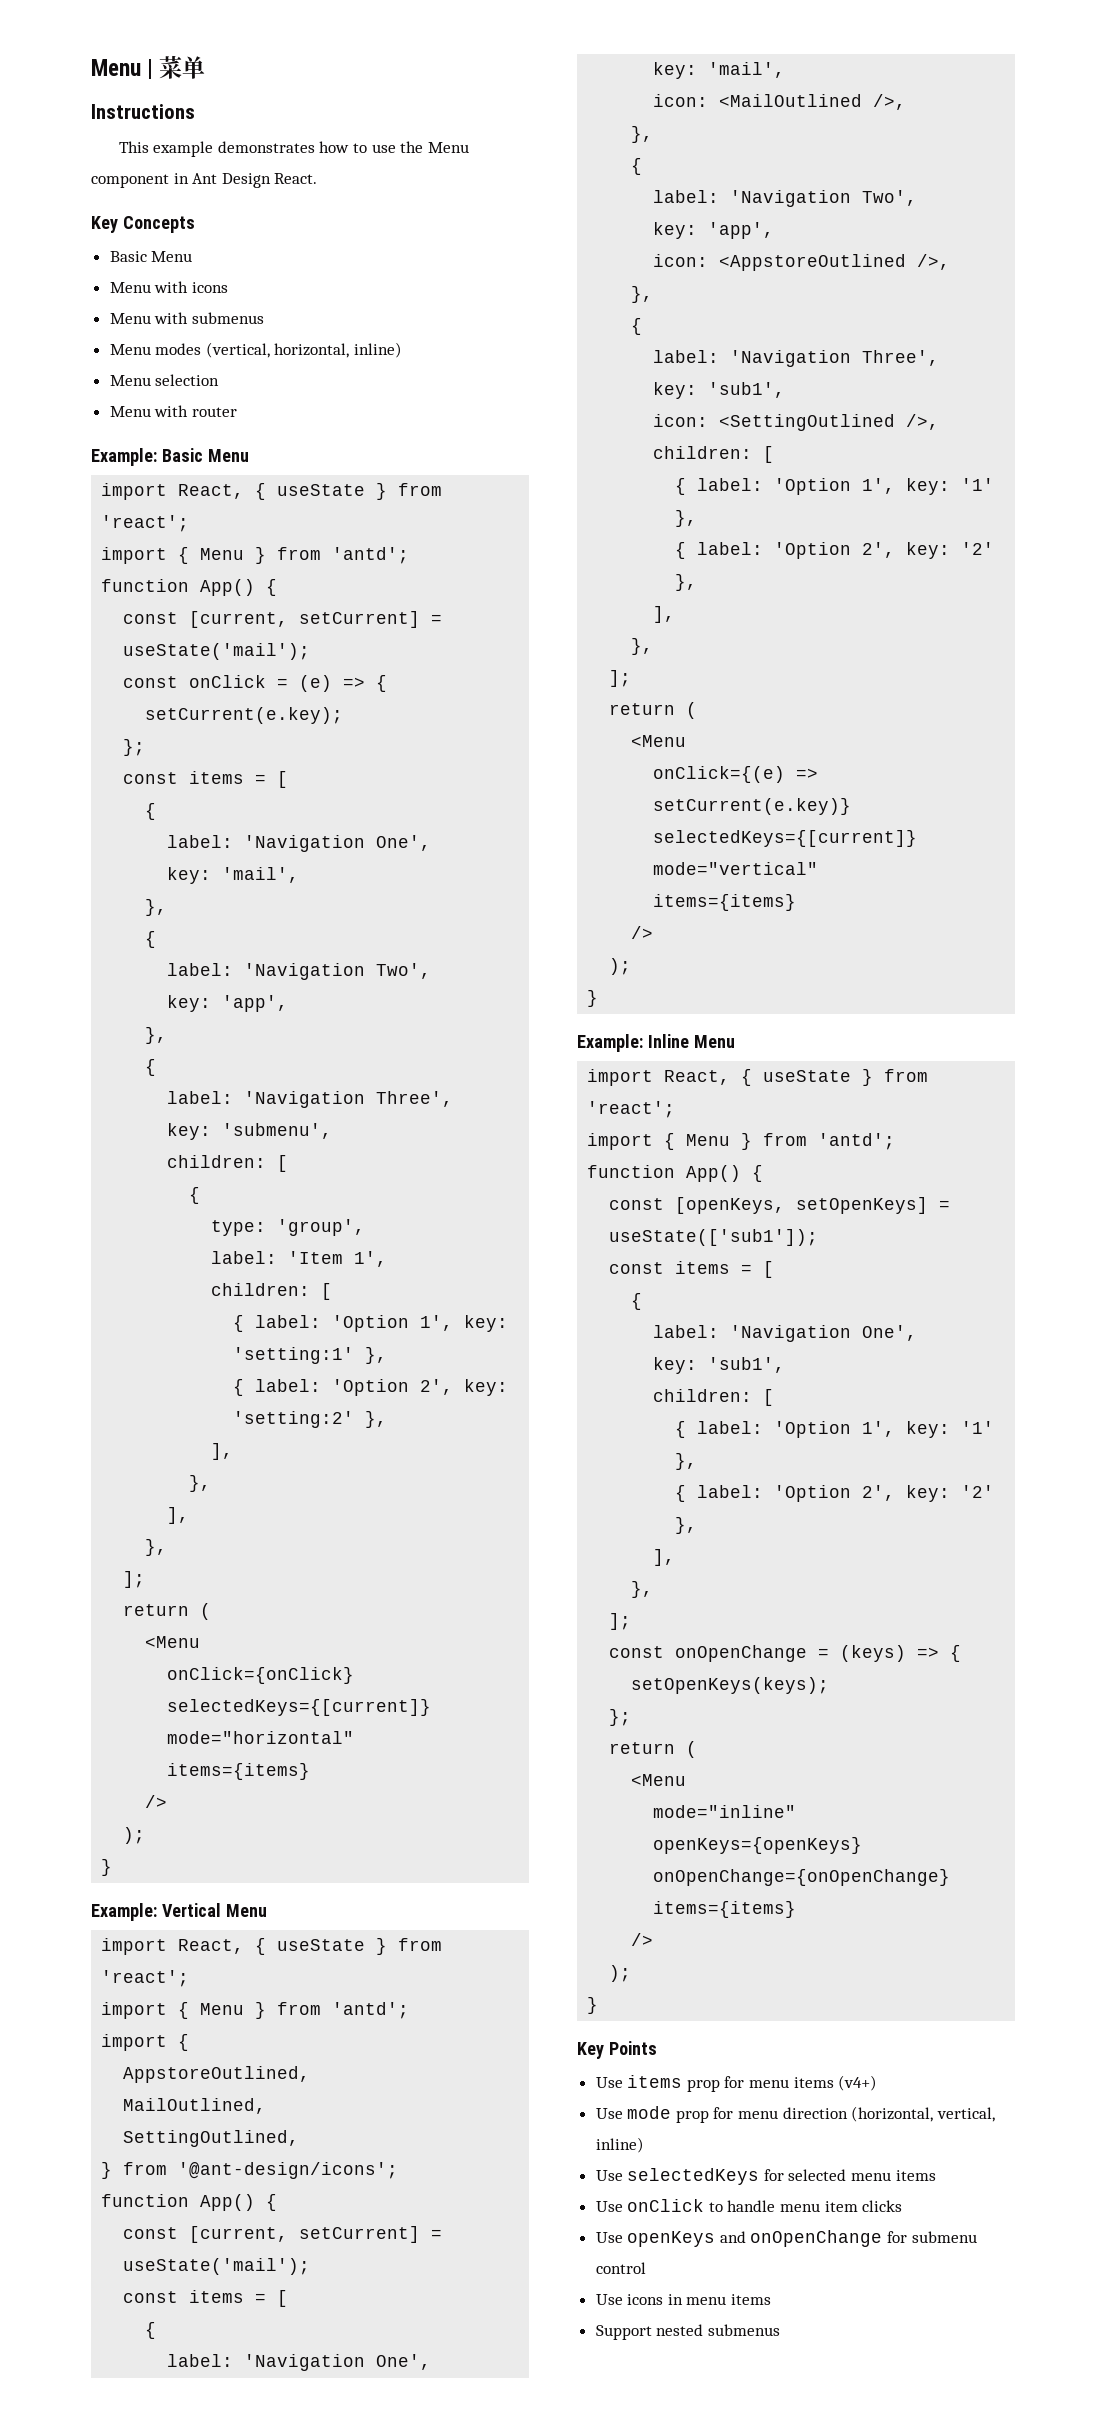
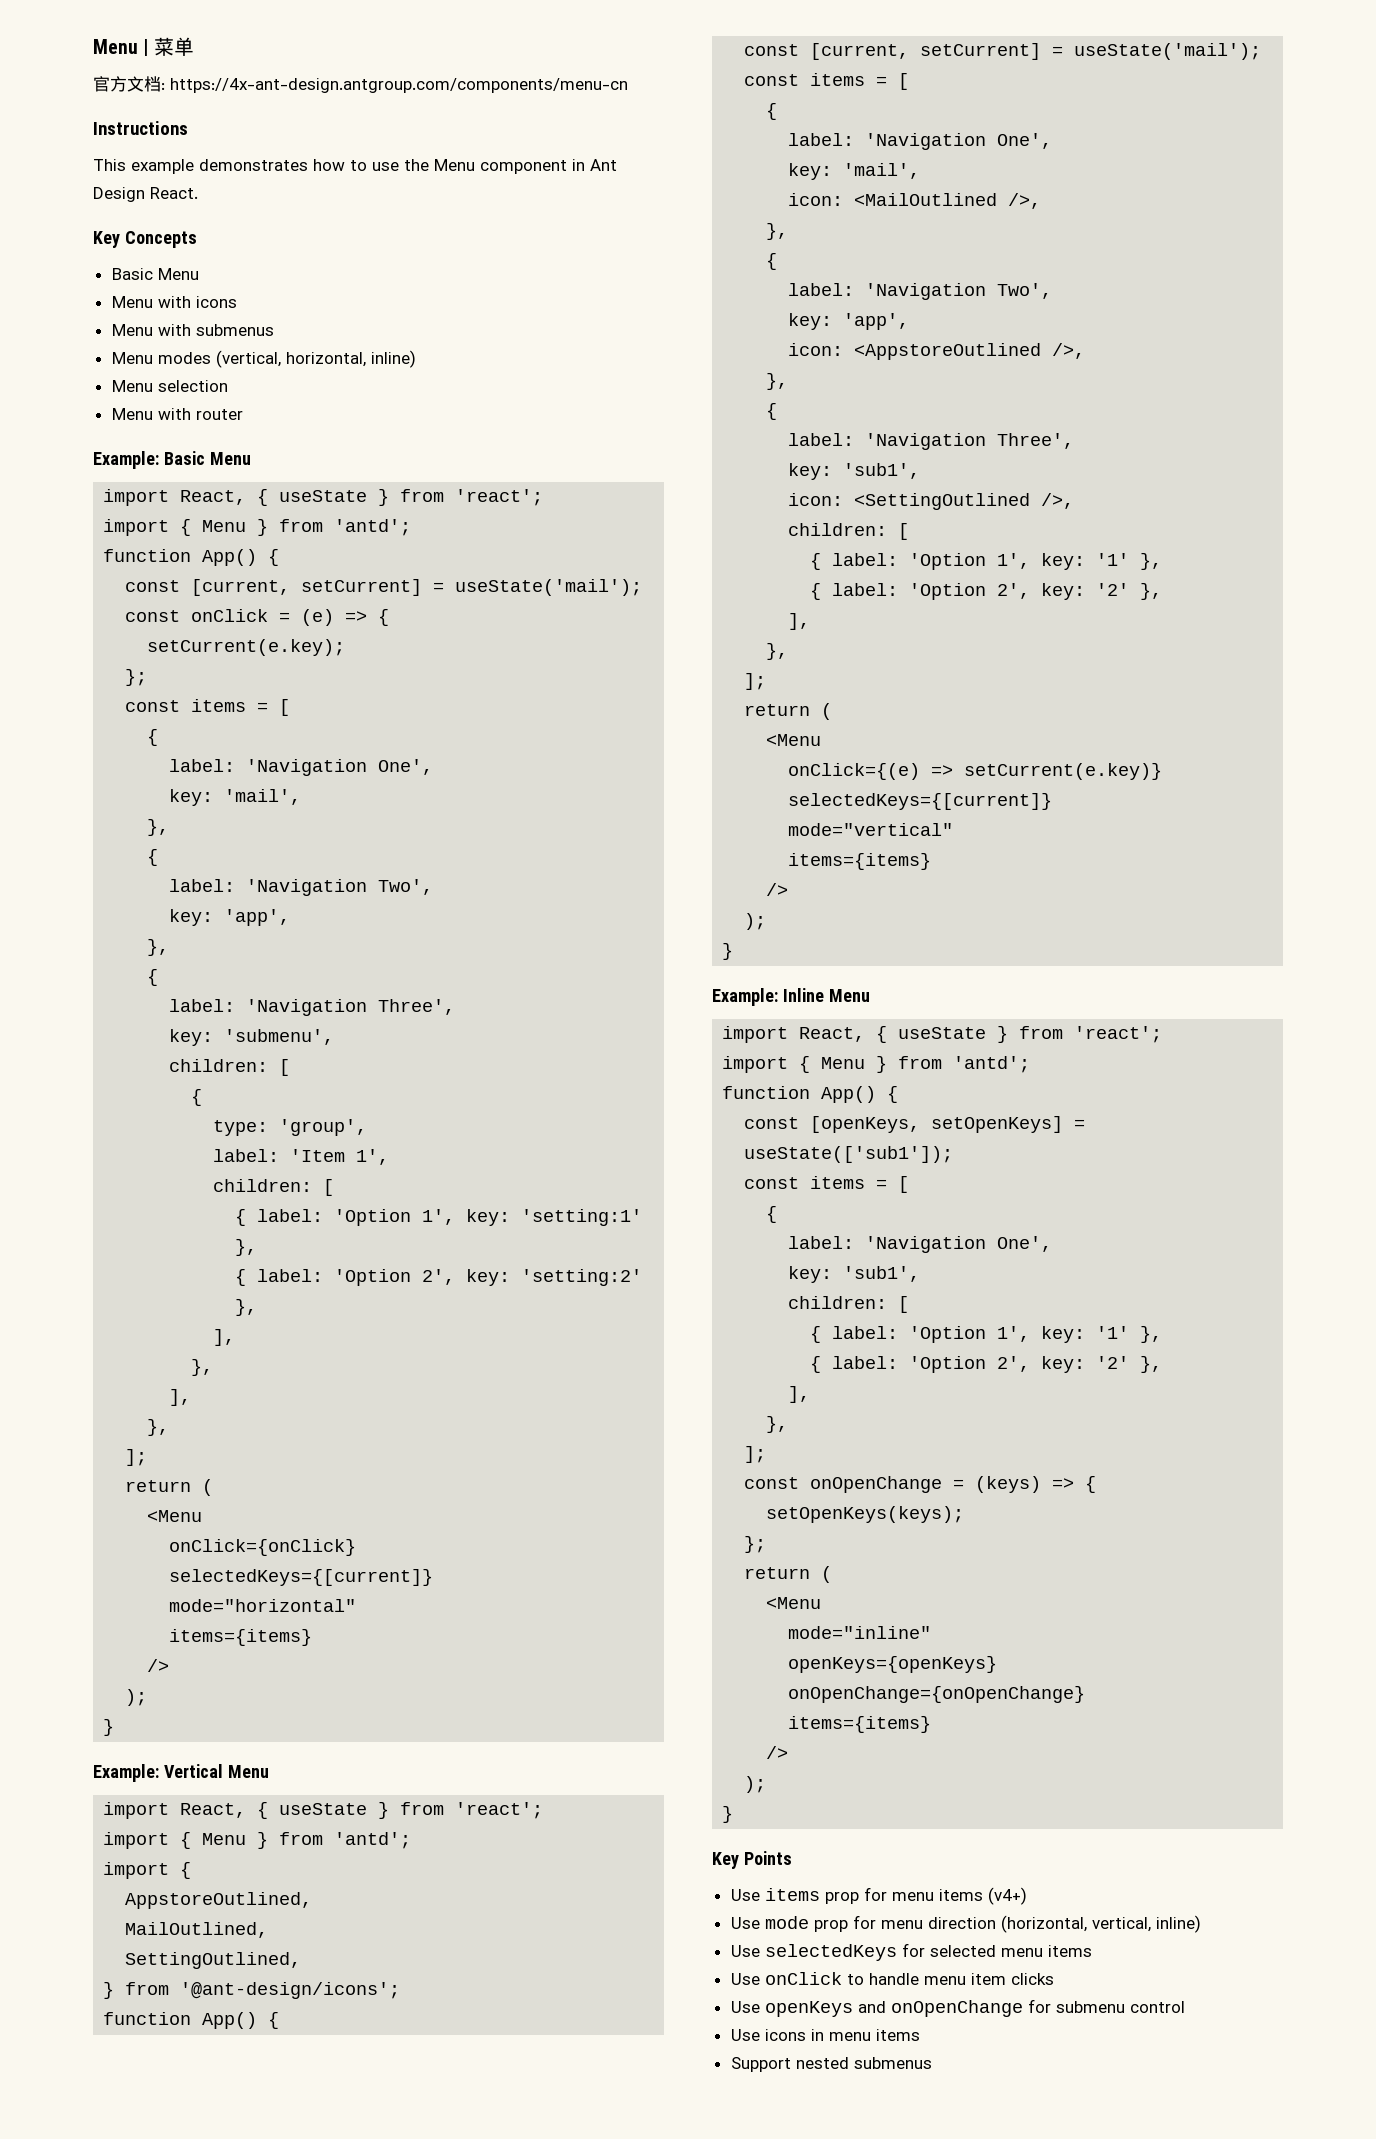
(206, 67) none -> [93,76,628,93] // 官方文档: https://4x-ant-design.antgroup.com/components/menu-cn

